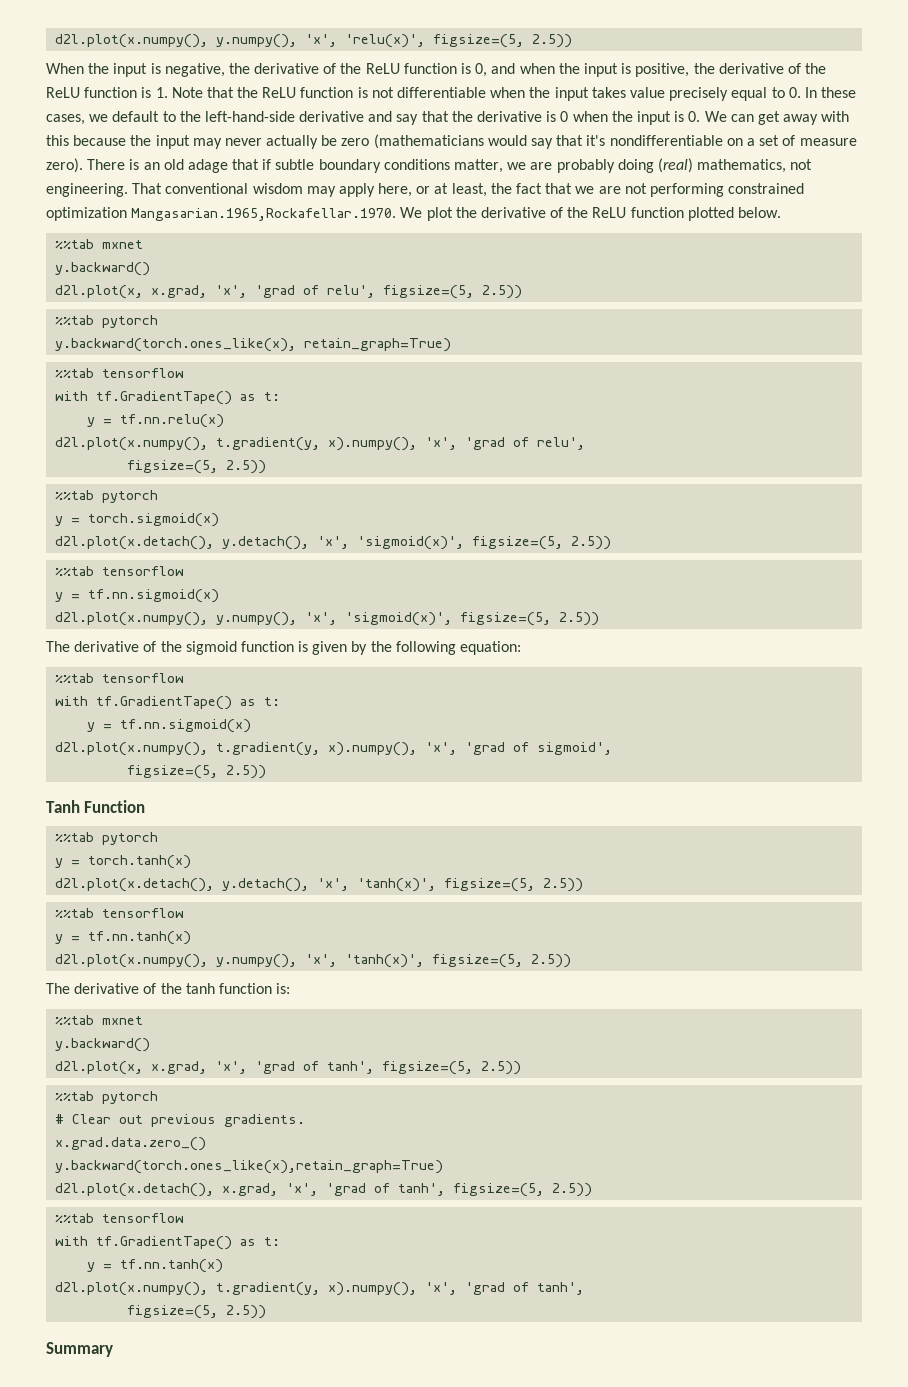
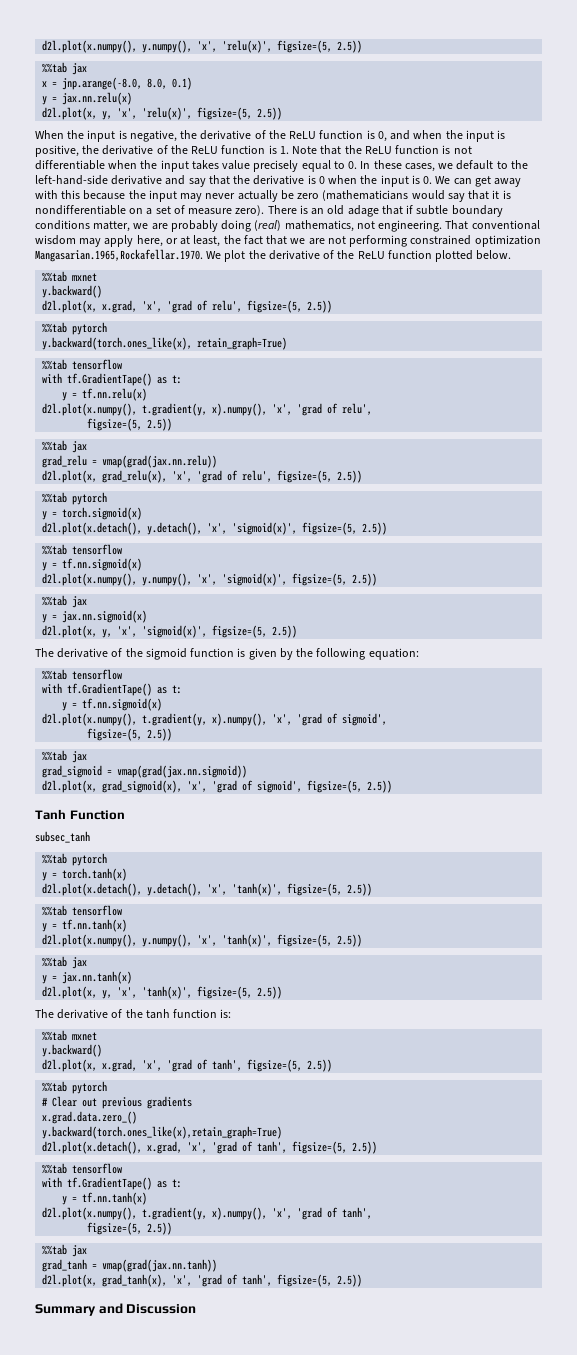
(573, 41) none -> [42,62,88,75] [42,77,193,90] [42,92,133,105] [42,107,283,120] // %%tab jax // x = jnp.arange(-8.0, 8.0, 0.1) // y = jax.nn.relu(x) // d2l.plot(x, y, 'x', 'relu(x)', figsize=(5, 2.5))
[586,135,606,146] it's -> [492,190,511,199] it is
(267, 467) none -> [42,440,88,453] [42,455,218,468] [42,470,363,483] // %%tab jax // grad_relu = vmap(grad(jax.nn.relu)) // d2l.plot(x, grad_relu(x), 'x', 'grad of relu', figsize=(5, 2.5))
(600, 619) none -> [42,595,88,608] [42,610,148,623] [42,625,298,638] // %%tab jax // y = jax.nn.sigmoid(x) // d2l.plot(x, y, 'x', 'sigmoid(x)', figsize=(5, 2.5))
(267, 772) none -> [42,750,88,763] [42,765,248,778] [42,780,393,793] // %%tab jax // grad_sigmoid = vmap(grad(jax.nn.sigmoid)) // d2l.plot(x, grad_sigmoid(x), 'x', 'grad of sigmoid', figsize=(5, 2.5))
(146, 806) none -> [35,831,90,843] // subsec_tanh
(572, 961) none -> [42,956,88,969] [42,971,133,984] [42,986,283,999] // %%tab jax // y = jax.nn.tanh(x) // d2l.plot(x, y, 'x', 'tanh(x)', figsize=(5, 2.5))
[224,1114,306,1127] gradients. -> [147,1096,193,1109] gradients
(267, 1312) none -> [42,1244,88,1257] [42,1259,218,1272] [42,1274,363,1287] // %%tab jax // grad_tanh = vmap(grad(jax.nn.tanh)) // d2l.plot(x, grad_tanh(x), 'x', 'grad of tanh', figsize=(5, 2.5))
(113, 1349) none -> [98,1303,197,1314] and Discussion

